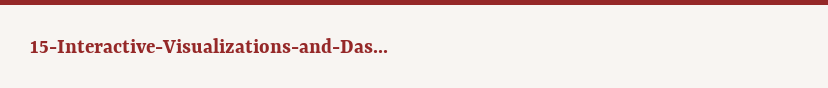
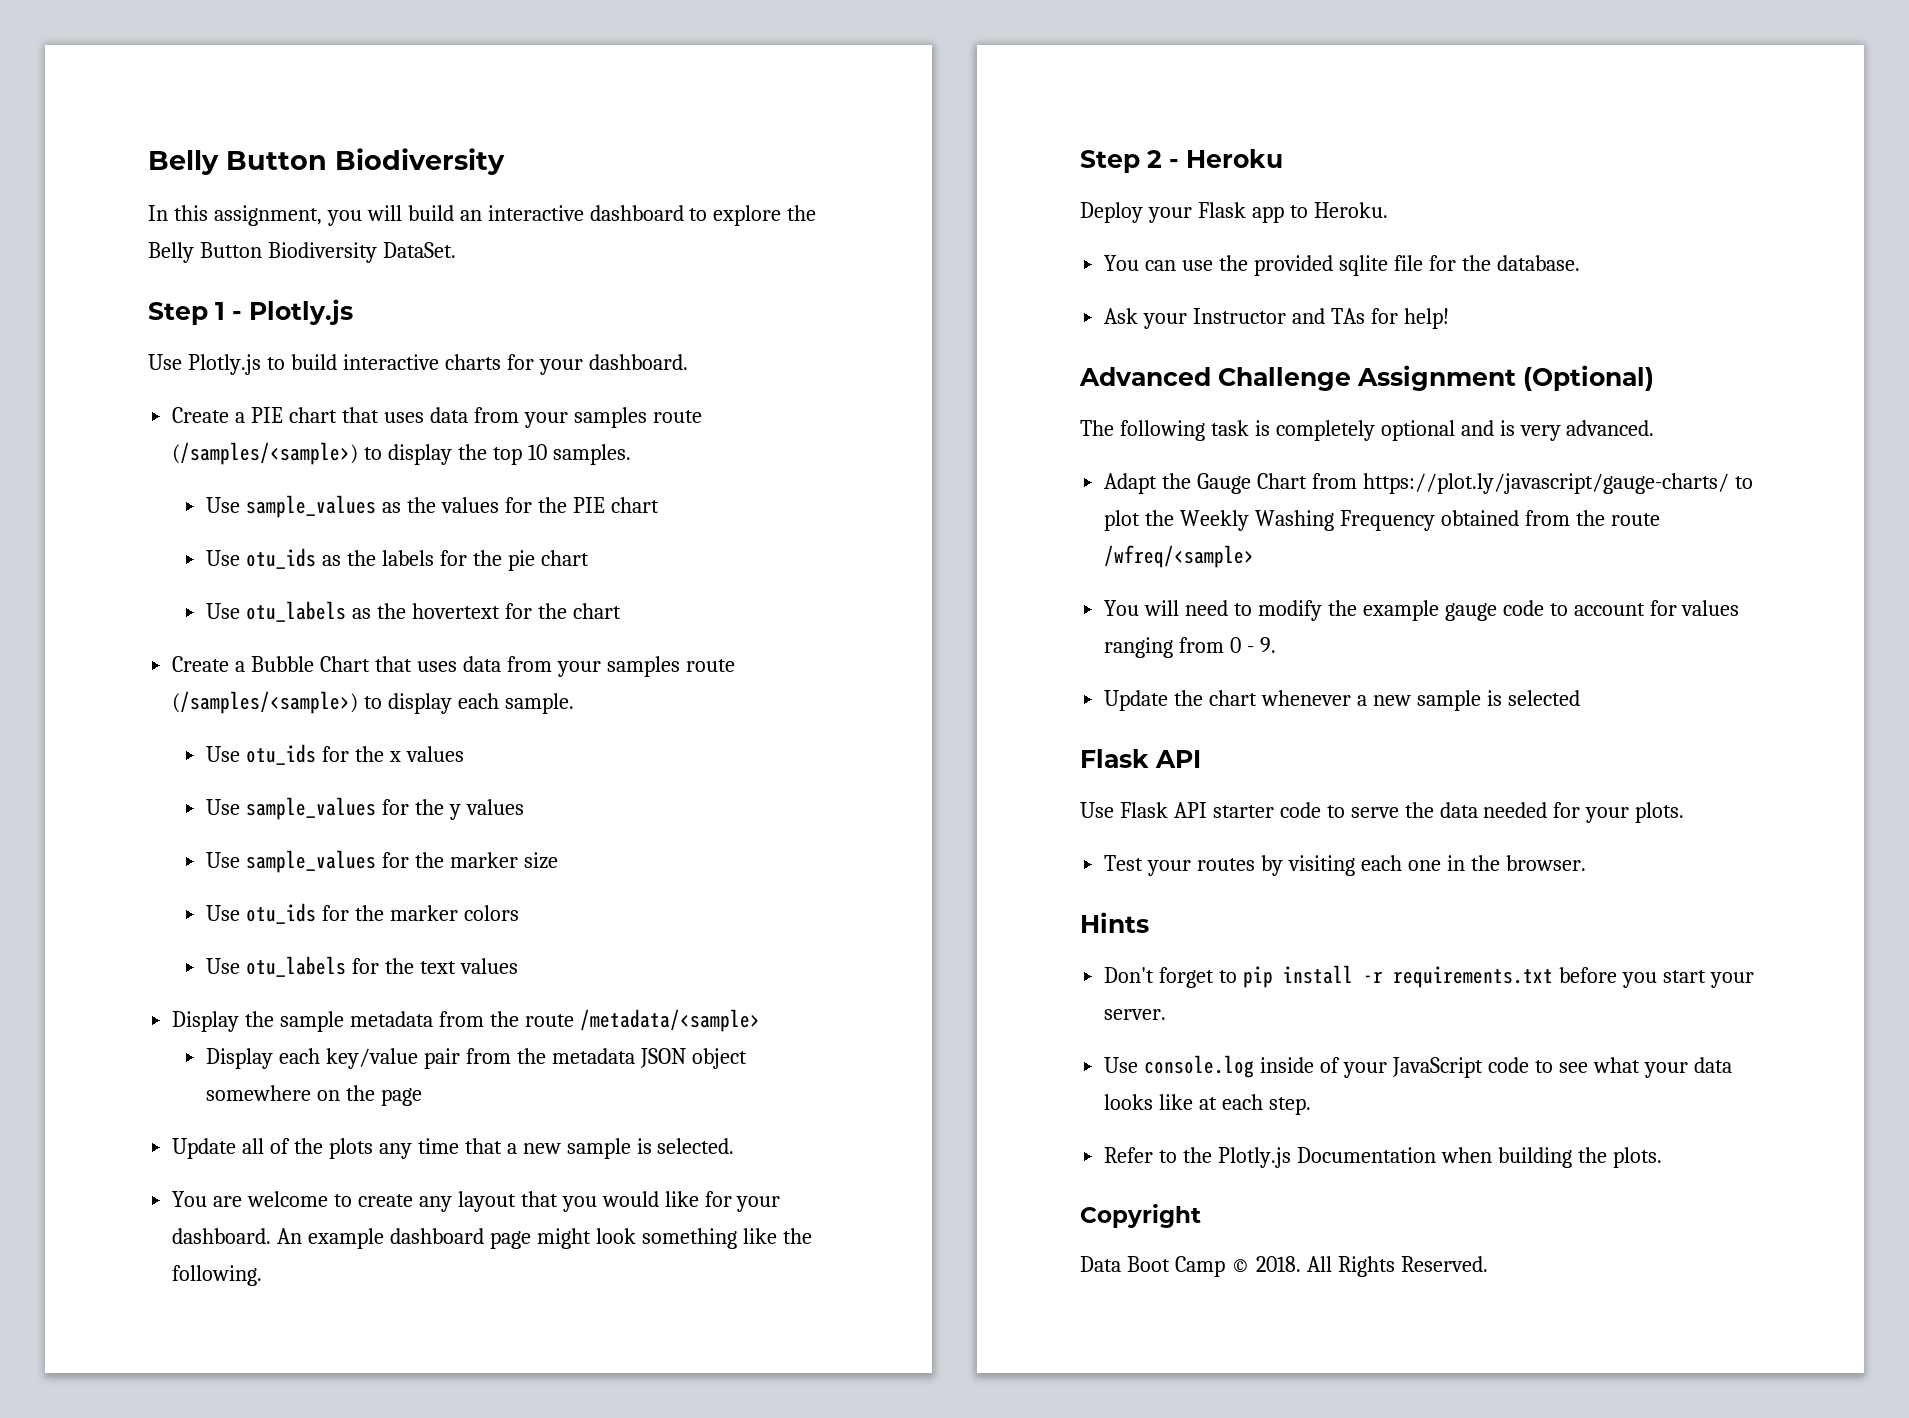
[30,38,388,53] 15-Interactive-Visualizations-and-Das... -> [148,148,505,175] [148,205,817,226] [148,242,456,263] [148,299,353,325] [148,354,688,375] [172,407,702,428] [172,442,631,465] [206,495,659,518] [206,548,589,571] [206,601,621,622] [172,656,735,677] [172,691,574,714] [206,744,464,765] [206,797,524,820] [206,850,558,873] [206,903,519,924] [206,956,518,977] [172,1009,760,1032] [206,1048,747,1069] [206,1085,422,1106] [172,1138,735,1159] [172,1191,781,1212] [172,1228,812,1249] [172,1265,263,1286] [1080,149,1283,173] [1080,202,1388,223] [1104,255,1580,276] [1104,308,1449,329] [1079,365,1654,391] [1080,420,1655,441] [1104,473,1753,494] [1104,510,1660,531] [1104,545,1255,568] [1104,600,1740,621] [1104,637,1276,658] [1104,690,1580,711] [1080,749,1201,768] [1080,802,1685,823] [1104,855,1586,876] [1080,912,1149,933] [1104,965,1754,988] [1104,1009,1167,1020] [1104,1055,1732,1078] [1104,1094,1311,1115] [1104,1147,1662,1168] [1080,1204,1201,1228] [1080,1256,1488,1277] Belly Button Biodiversity // In this assignment, you will build an interactive dashboard to explore the Belly Button Biodiversity DataSet. // Step 1 - Plotly.js // Use Plotly.js to build interactive charts for your dashboard. // Create a PIE chart that uses data from your samples route (/samples/<sample>) to display the top 10 samples. // Use sample_values as the values for the PIE chart // Use otu_ids as the labels for the pie chart // Use otu_labels as the hovertext for the chart // Create a Bubble Chart that uses data from your samples route (/samples/<sample>) to display each sample. // Use otu_ids for the x values // Use sample_values for the y values // Use sample_values for the marker size // Use otu_ids for the marker colors // Use otu_labels for the text values // Display the sample metadata from the route /metadata/<sample> // Display each key/value pair from the metadata JSON object somewhere on the page // Update all of the plots any time that a new sample is selected. // You are welcome to create any layout that you would like for your dashboard. An example dashboard page might look something like the following. // Step 2 - Heroku // Deploy your Flask app to Heroku. // You can use the provided sqlite file for the database. // Ask your Instructor and TAs for help! // Advanced Challenge Assignment (Optional) // The following task is completely optional and is very advanced. // Adapt the Gauge Chart from https://plot.ly/javascript/gauge-charts/ to plot the Weekly Washing Frequency obtained from the route /wfreq/<sample> // You will need to modify the example gauge code to account for values ranging from 0 - 9. // Update the chart whenever a new sample is selected // Flask API // Use Flask API starter code to serve the data needed for your plots. // Test your routes by visiting each one in the browser. // Hints // Don't forget to pip install -r requirements.txt before you start your server. // Use console.log inside of your JavaScript code to see what your data looks like at each step. // Refer to the Plotly.js Documentation when building the plots. // Copyright // Data Boot Camp © 2018. All Rights Reserved.

